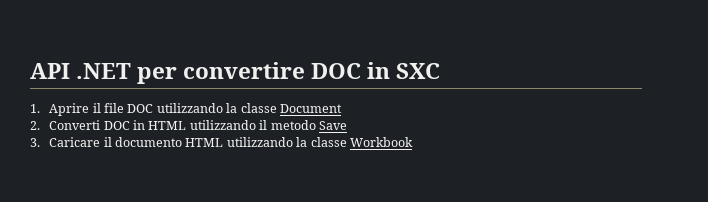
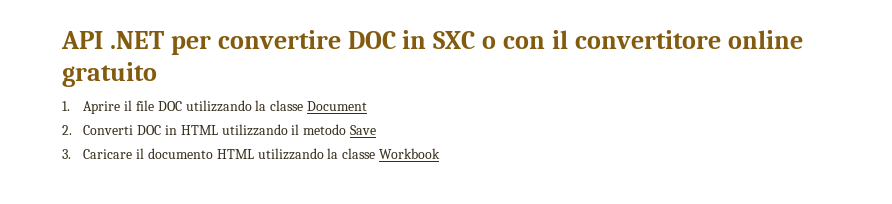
(441, 71) none -> [482,30,803,49] [62,62,157,87] o con il convertitore online gratuito

